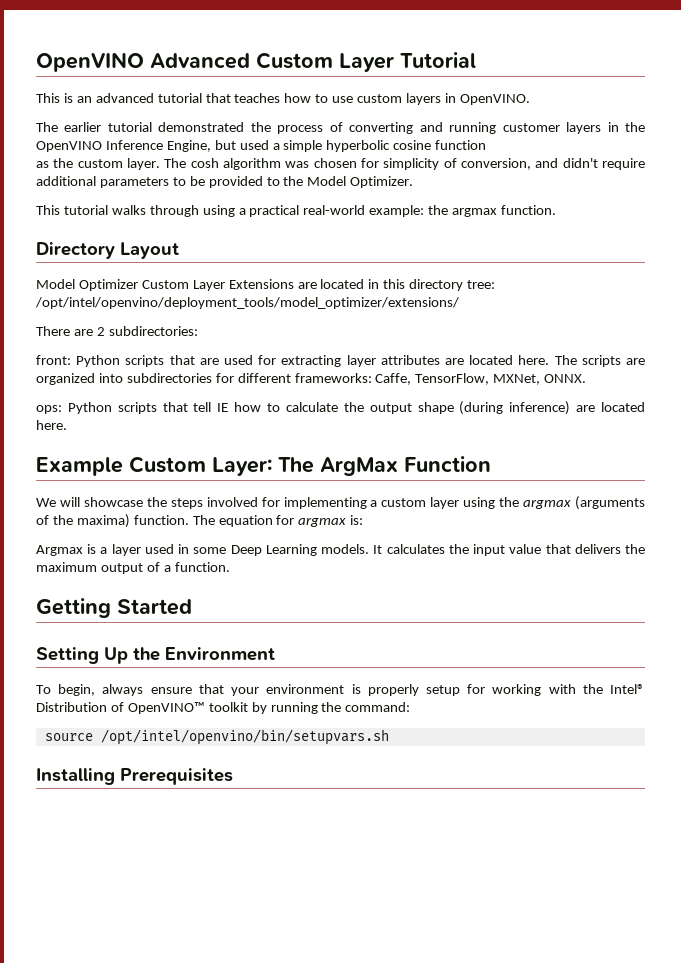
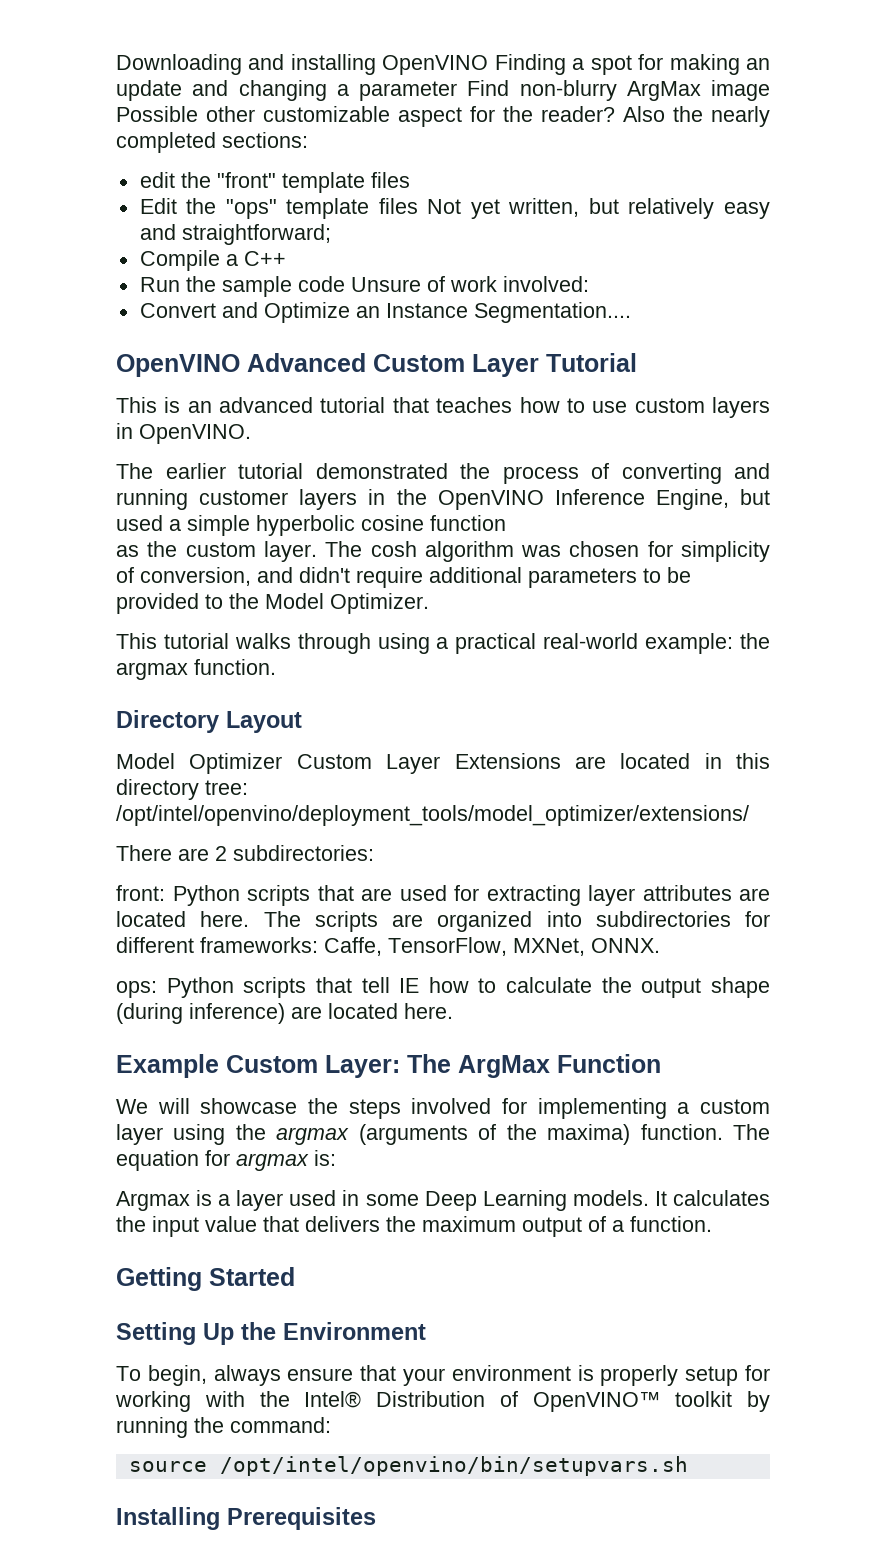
(36, 62) none -> [116,54,771,75] [116,80,770,101] [116,106,770,127] [116,132,308,153] [139,172,410,193] [139,198,771,219] [139,224,331,245] [139,250,286,271] [139,276,589,297] [139,302,631,323] Downloading and installing OpenVINO Finding a spot for making an update and changing a parameter Find non-blurry ArgMax image Possible other customizable aspect for the reader? Also the nearly completed sections: // edit the "front" template files // Edit the "ops" template files Not yet written, but relatively easy and straightforward; // Compile a C++ // Run the sample code Unsure of work involved: // Convert and Optimize an Instance Segmentation.... //

